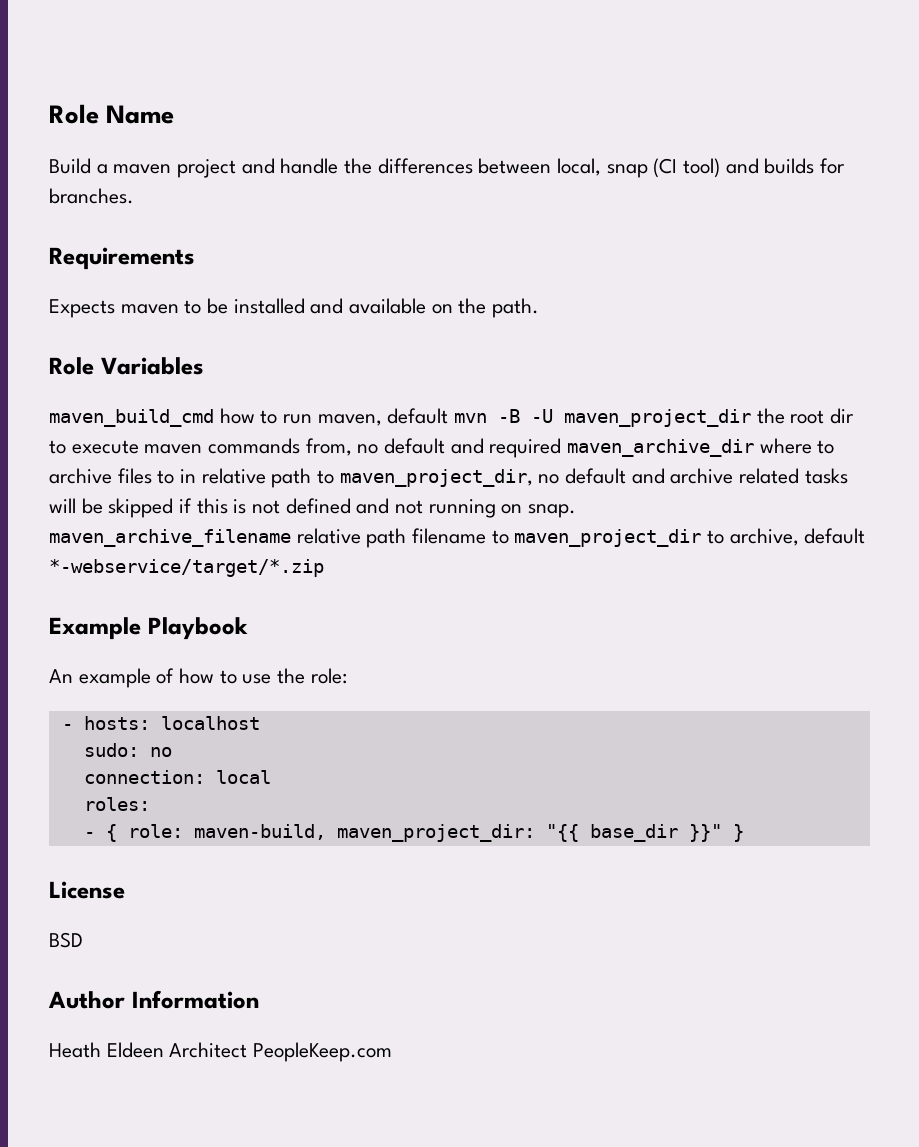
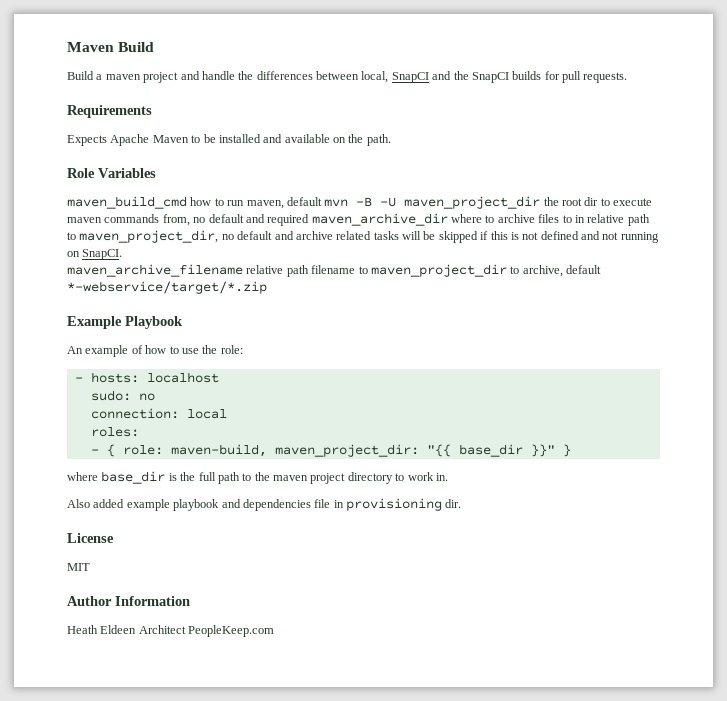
[49,104,175,124] Role Name -> [67,42,155,52] Maven Build
[606,158,846,178] [49,188,134,204] snap (CI tool) and builds for branches. -> [391,71,628,83] SnapCI and the SnapCI builds for pull requests.
[120,304,179,314] maven -> [110,134,189,146] Apache Maven
[528,504,577,518] snap. -> [82,249,123,260] SnapCI.
(744, 833) none -> [67,471,448,484] [67,498,462,511] // where base_dir is the full path to the maven project directory to work in. // Also added example playbook and dependencies file in provisioning dir.
[49,932,83,948] BSD -> [67,563,90,571] MIT

